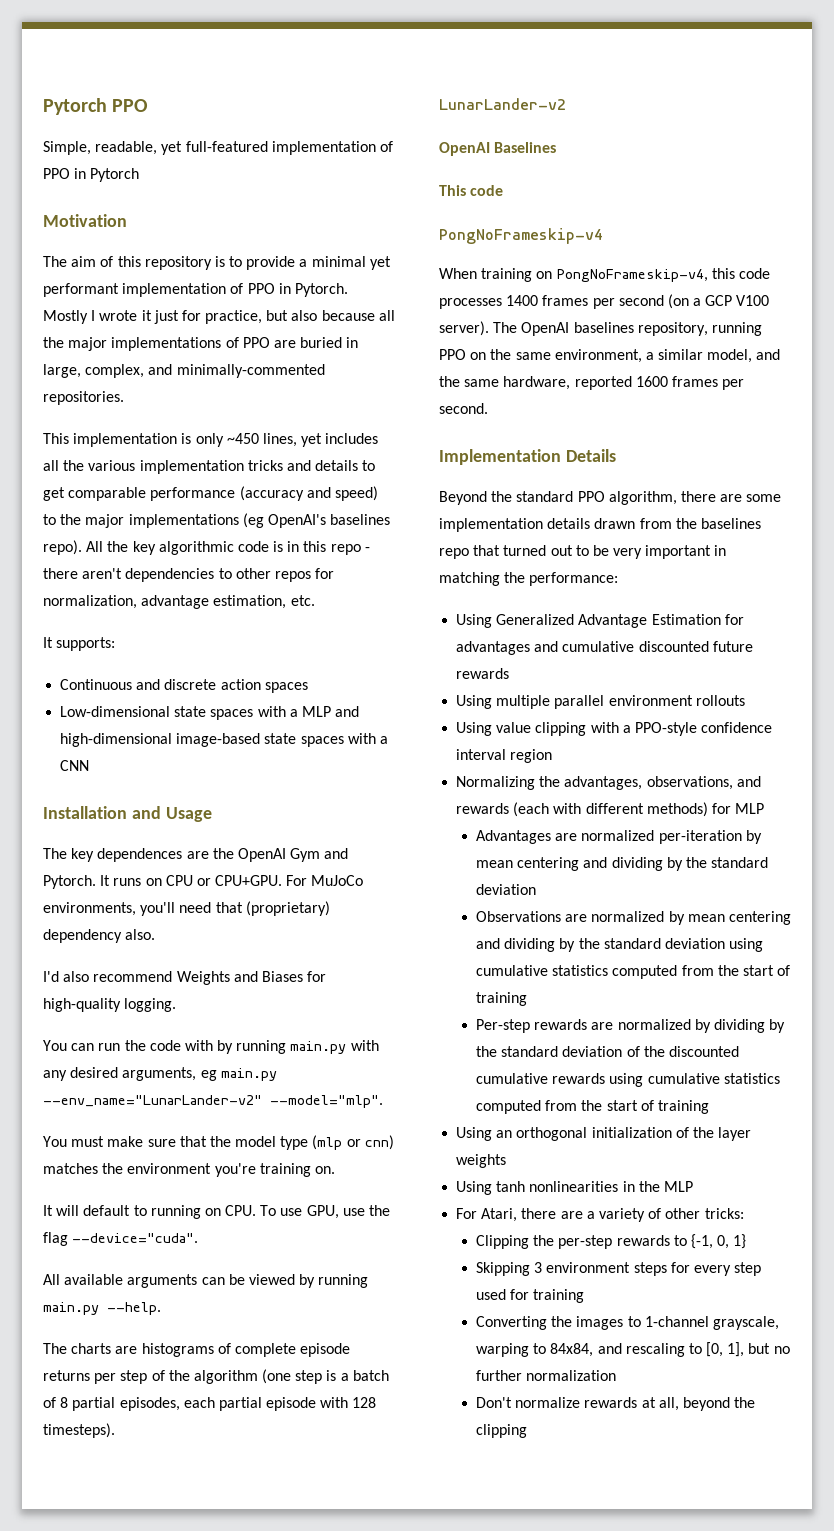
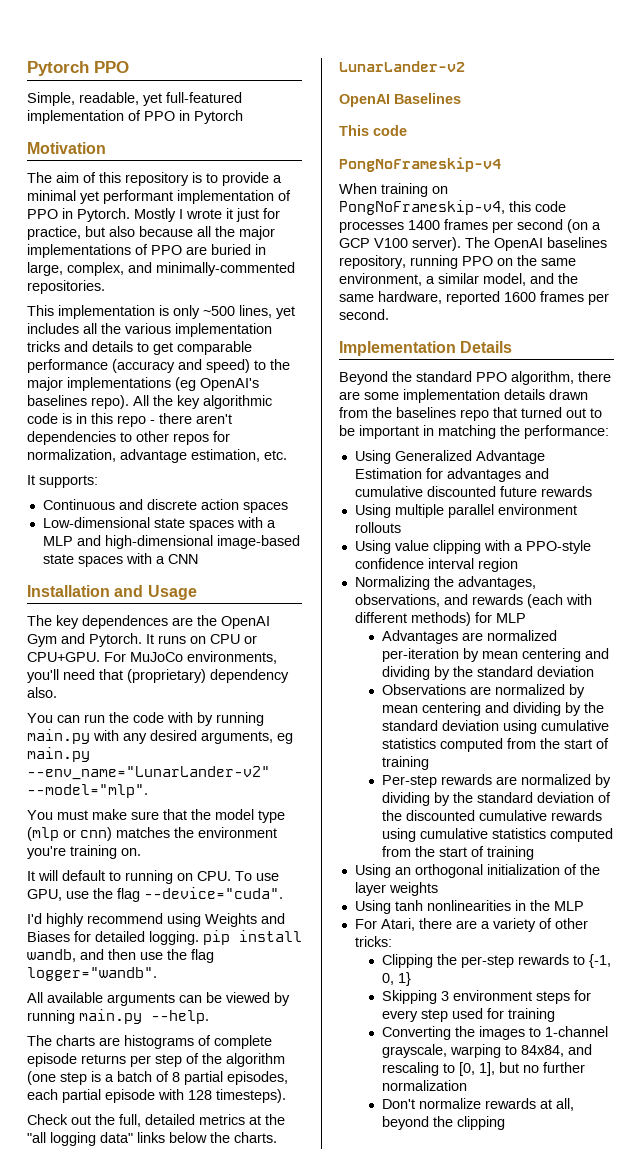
[226,433,259,444] ~450 -> [203,306,235,316] ~500
[43,971,327,985] [43,998,177,1012] // I'd also recommend Weights and Biases for high-quality logging. -> (57, 692) none
(199, 1238) none -> [27,913,285,927] [27,930,302,945] [27,949,214,963] [27,967,157,981] // I'd highly recommend using Weights and Biases for detailed logging. pip install wandb, and then use the flag logger="wandb".
(115, 1430) none -> [27,1114,285,1127] [27,1132,277,1146] // Check out the full, detailed metrics at the "all logging data" links below the charts.
[613,548,643,559] very -> (355, 430) none

